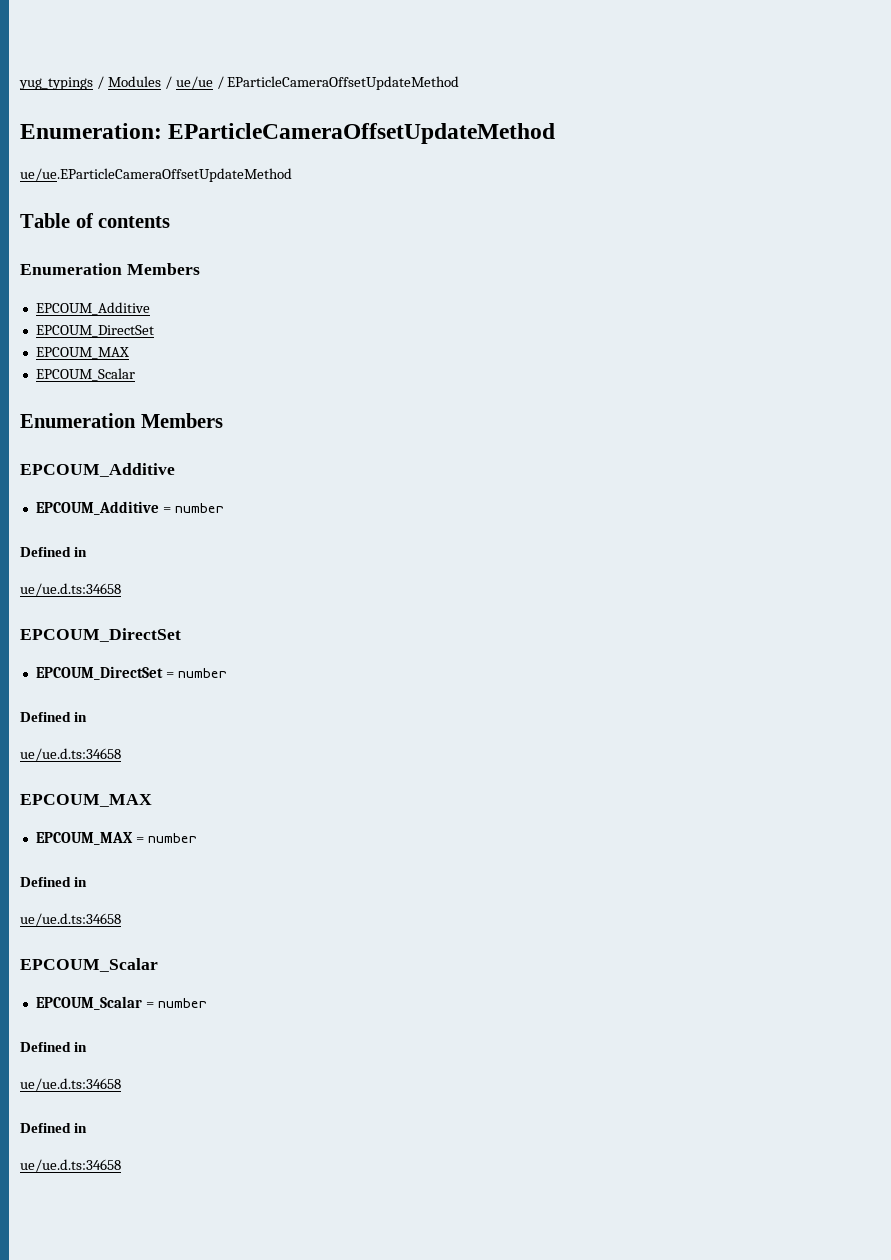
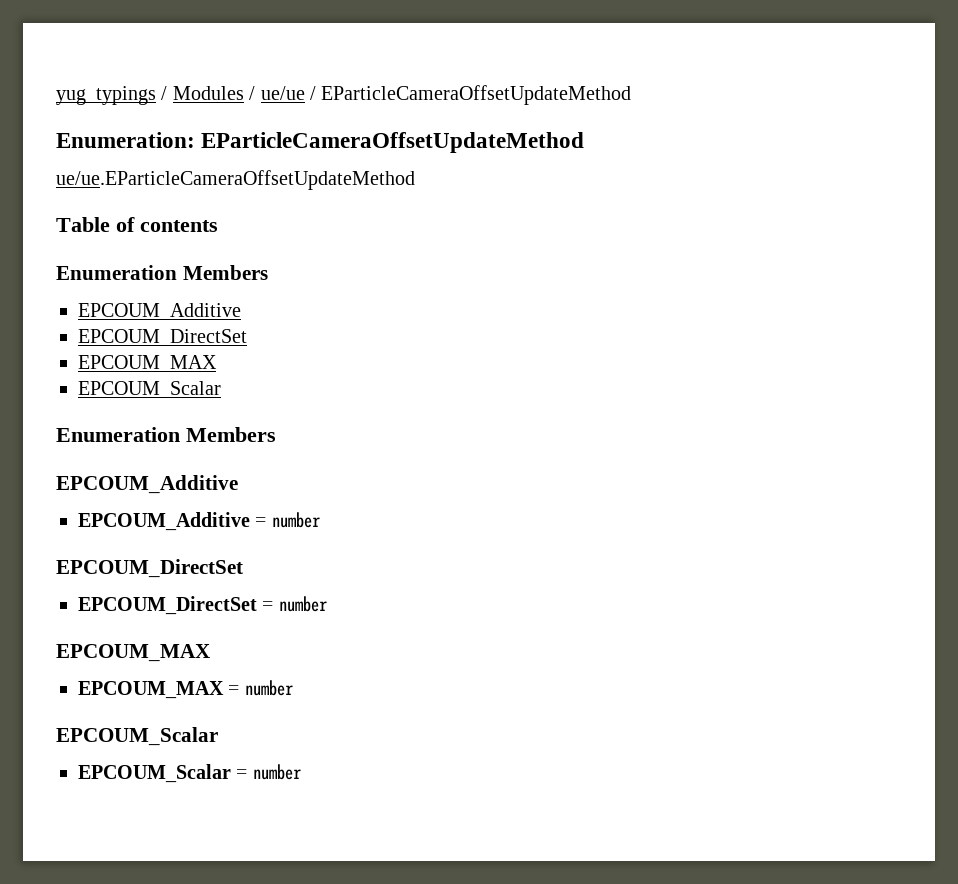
[20,547,88,557] [20,583,121,596] // Defined in // ue/ue.d.ts:34658 -> (320, 520) none
[20,712,88,722] [20,748,121,761] // Defined in // ue/ue.d.ts:34658 -> (327, 604) none
[20,877,88,887] [20,913,121,926] // Defined in // ue/ue.d.ts:34658 -> (293, 688) none
[20,1042,88,1052] [20,1078,121,1091] [20,1123,88,1133] [20,1159,121,1172] // Defined in // ue/ue.d.ts:34658 // Defined in // ue/ue.d.ts:34658 -> (301, 772) none

